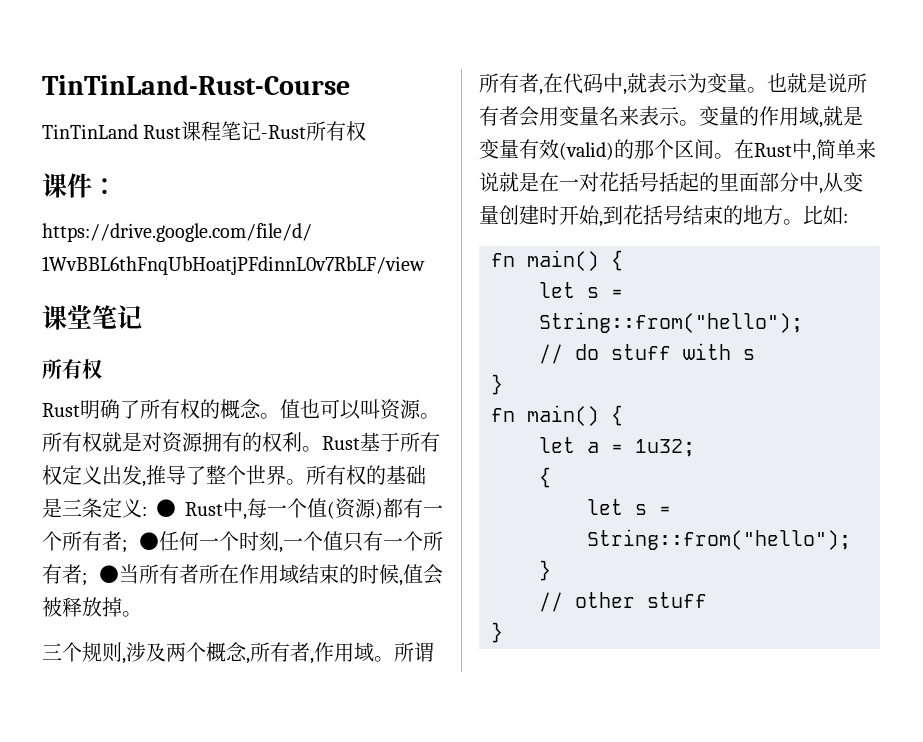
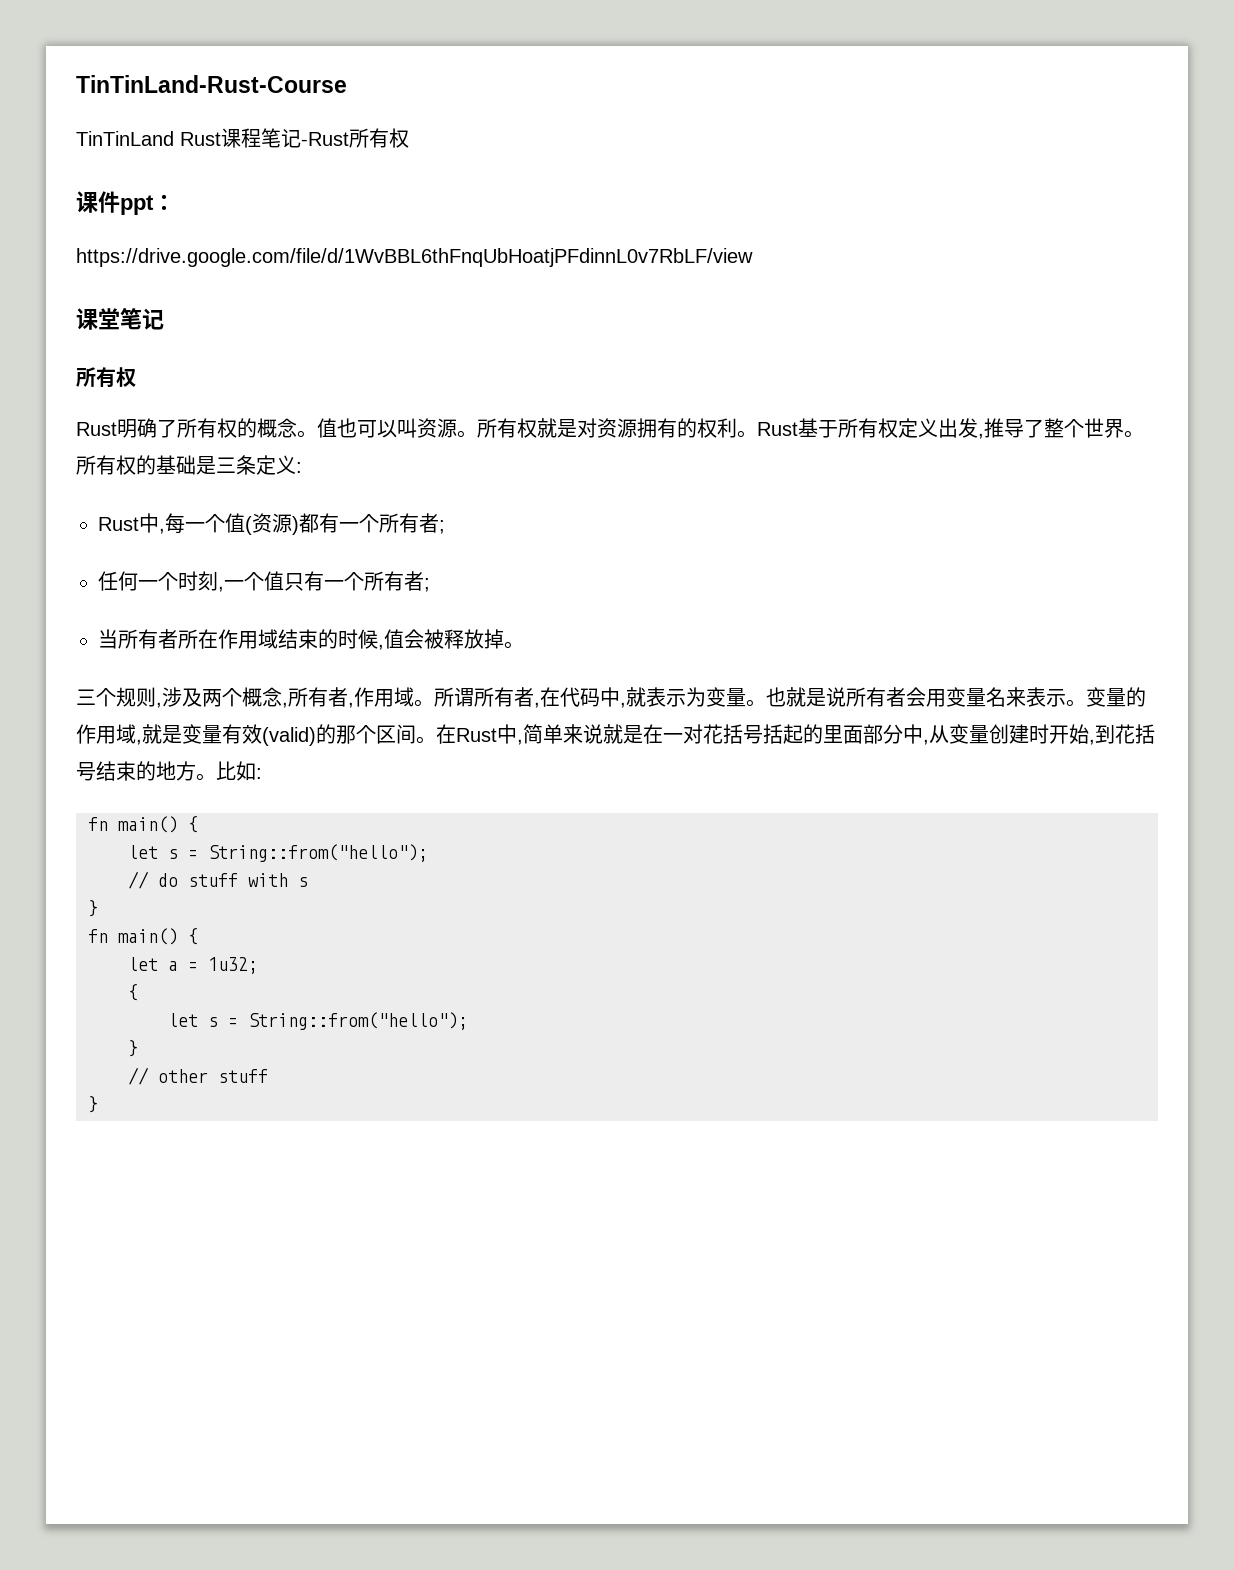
(92, 185) none -> [120,195,154,215] ppt
[156,499,176,517] ● -> (302, 467) //
[139,532,160,550] ● -> (445, 527) //
[99,565,120,583] ● -> (430, 585) //

